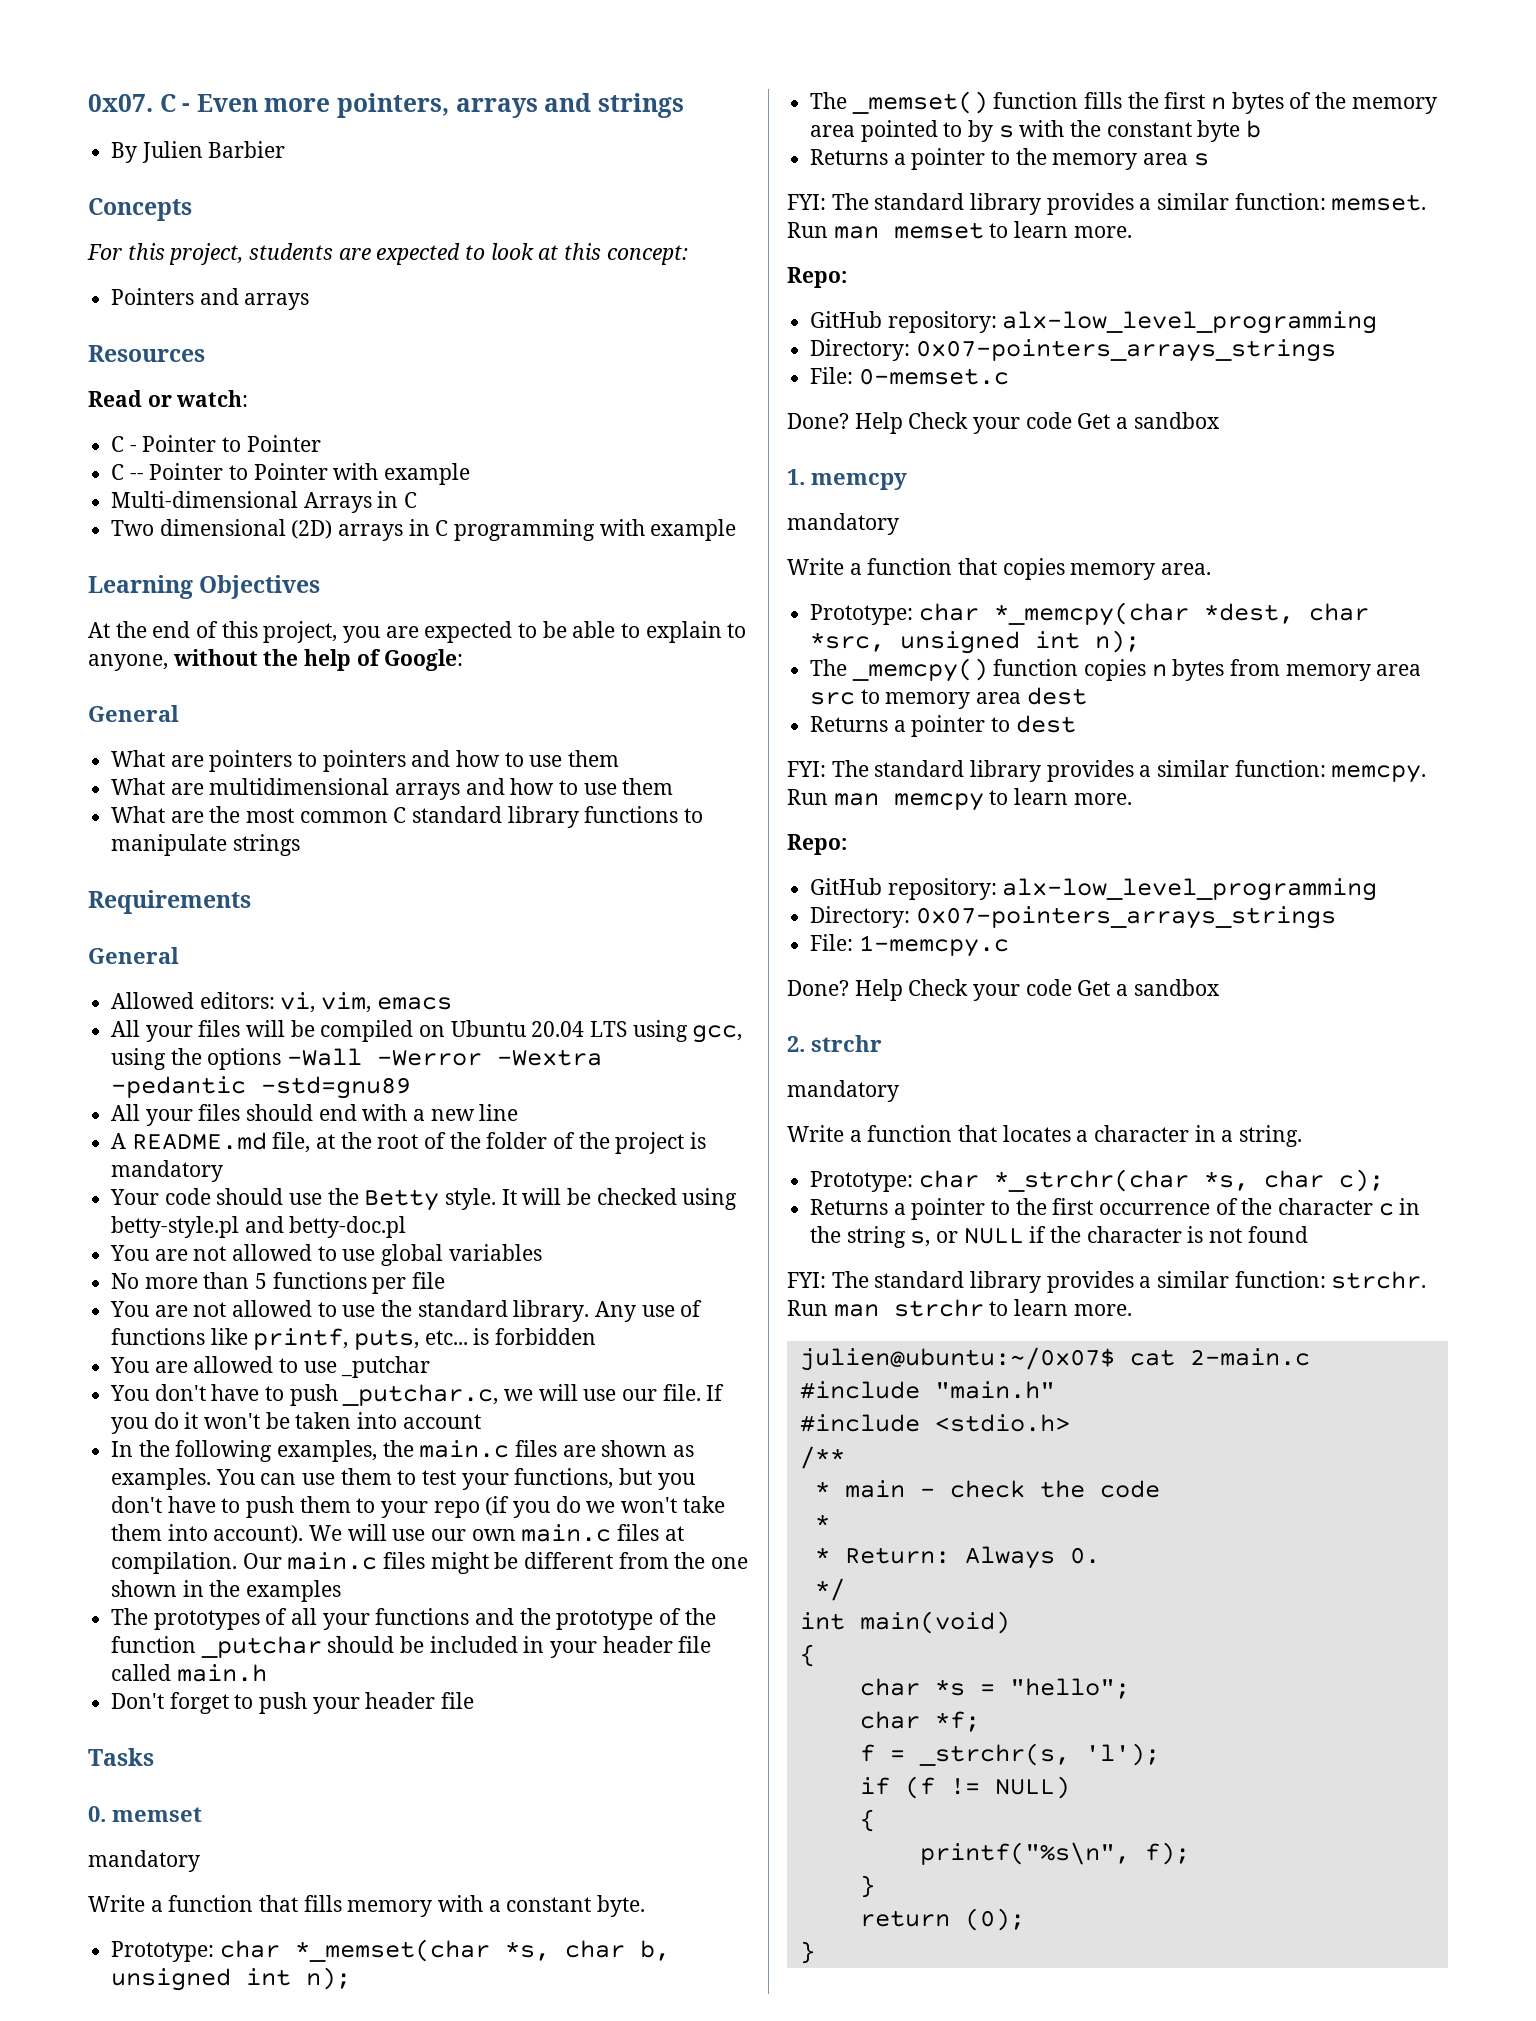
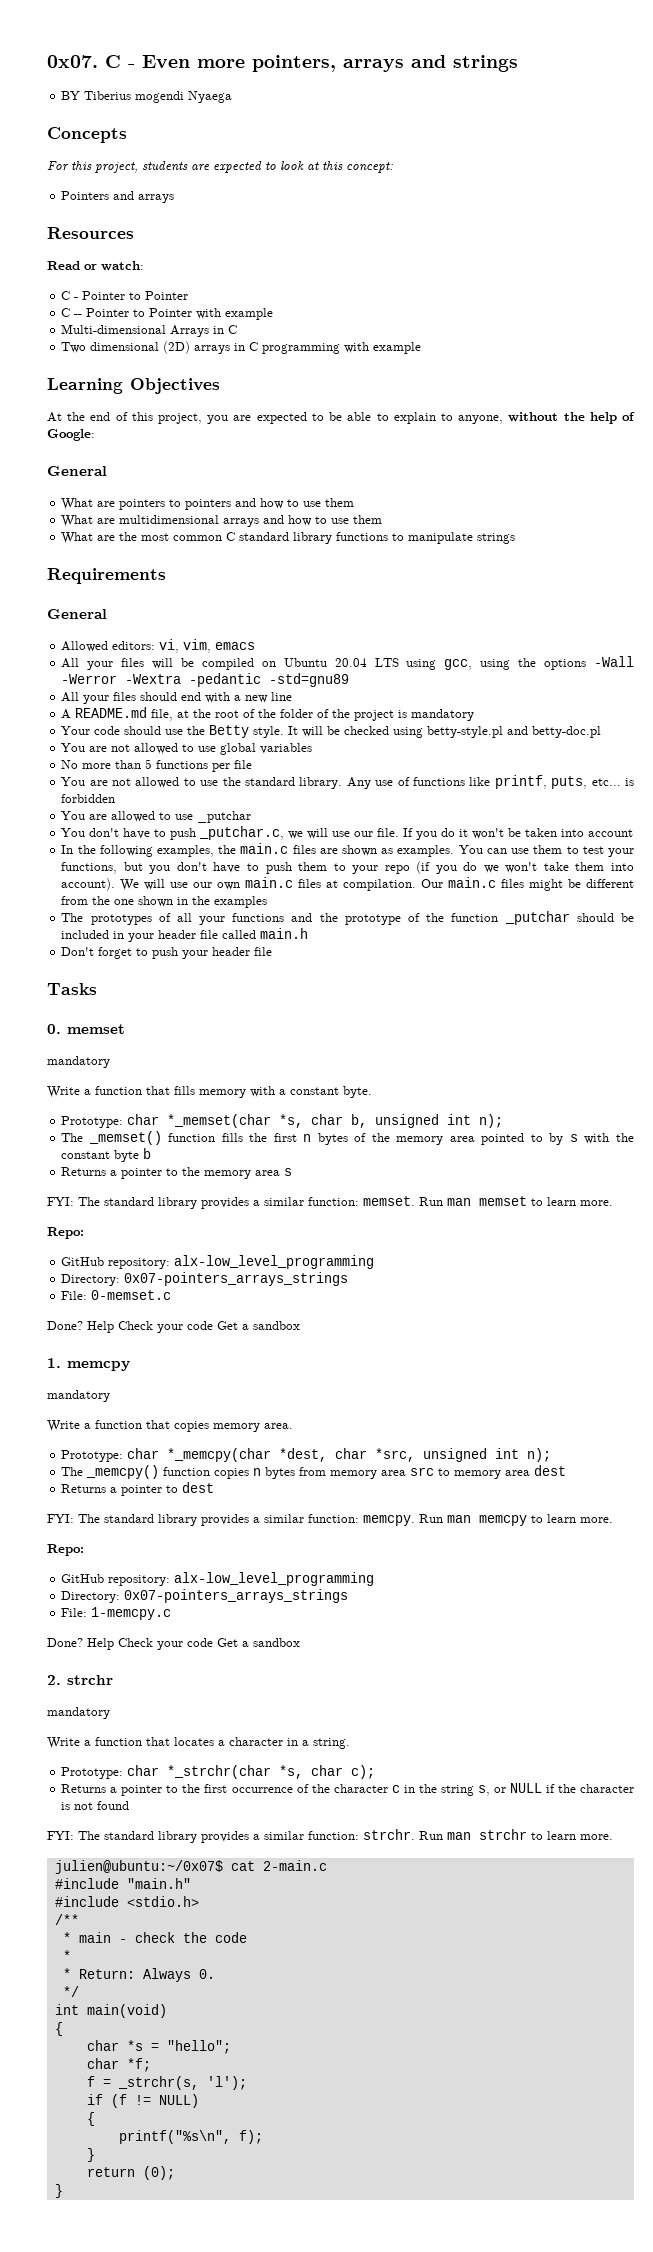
[111,141,286,163] By Julien Barbier -> [61,91,233,103] BY Tiberius mogendi Nyaega

